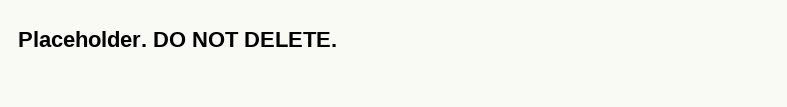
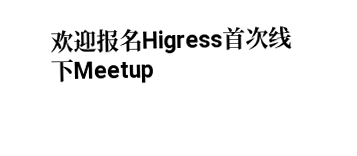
[18,31,337,47] Placeholder. DO NOT DELETE. -> [50,25,292,54] [50,58,155,84] 欢迎报名Higress首次线下Meetup

